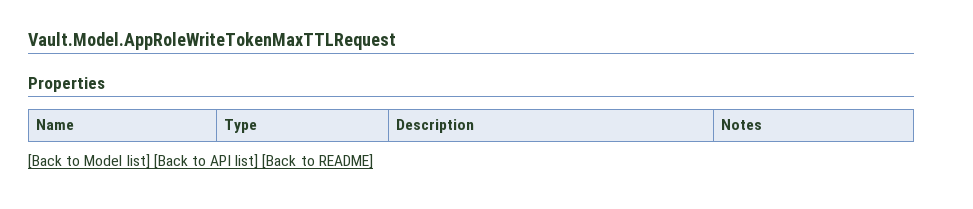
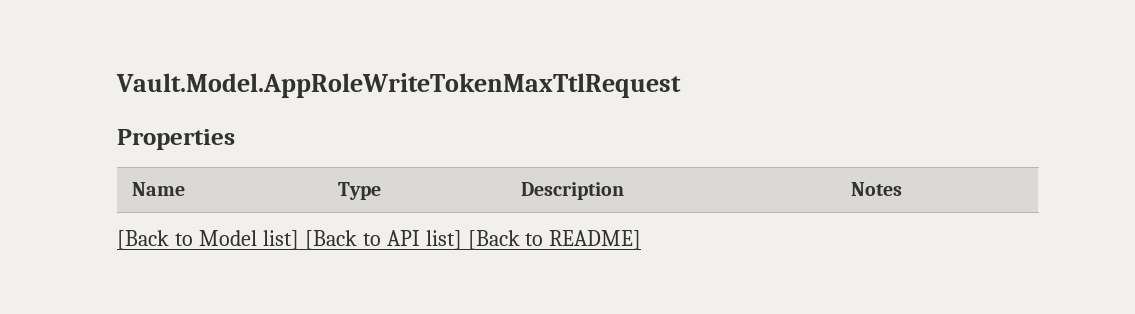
[28,32,396,50] Vault.Model.AppRoleWriteTokenMaxTTLRequest -> [116,73,681,98] Vault.Model.AppRoleWriteTokenMaxTtlRequest

